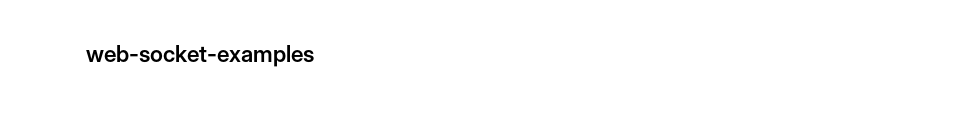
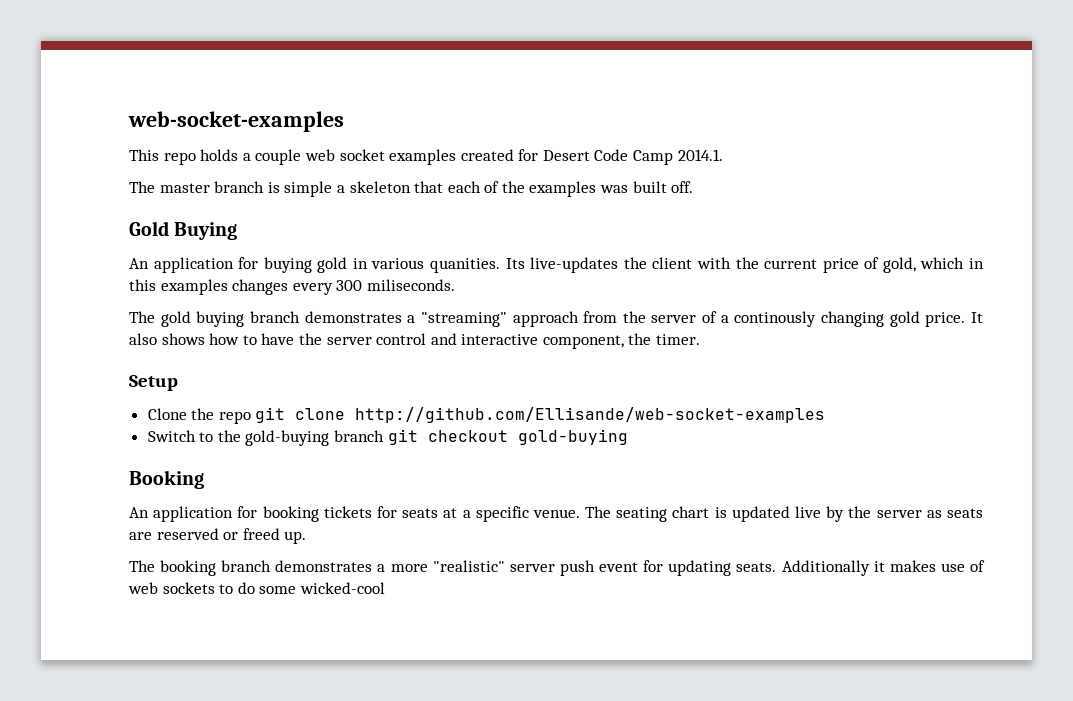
(314, 56) none -> [129,149,723,165] [129,181,694,197] [129,221,238,240] [129,257,984,273] [129,279,455,295] [129,311,983,327] [129,333,701,349] [129,375,178,391] [147,407,826,424] [147,429,628,446] [129,470,204,489] [129,506,983,522] [129,528,307,544] [129,560,986,576] [128,582,385,594] // This repo holds a couple web socket examples created for Desert Code Camp 2014.1. // The master branch is simple a skeleton that each of the examples was built off. // Gold Buying // An application for buying gold in various quanities. Its live-updates the client with the current price of gold, which in this examples changes every 300 miliseconds. // The gold buying branch demonstrates a "streaming" approach from the server of a continously changing gold price. It also shows how to have the server control and interactive component, the timer. // Setup // Clone the repo git clone http://github.com/Ellisande/web-socket-examples // Switch to the gold-buying branch git checkout gold-buying // Booking // An application for booking tickets for seats at a specific venue. The seating chart is updated live by the server as seats are reserved or freed up. // The booking branch demonstrates a more "realistic" server push event for updating seats. Additionally it makes use of web sockets to do some wicked-cool

